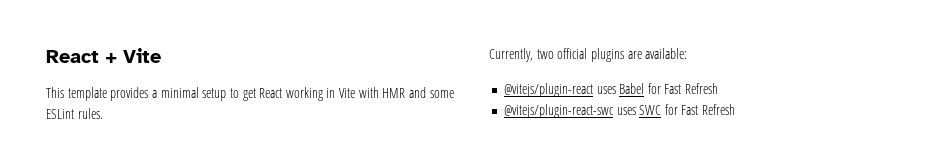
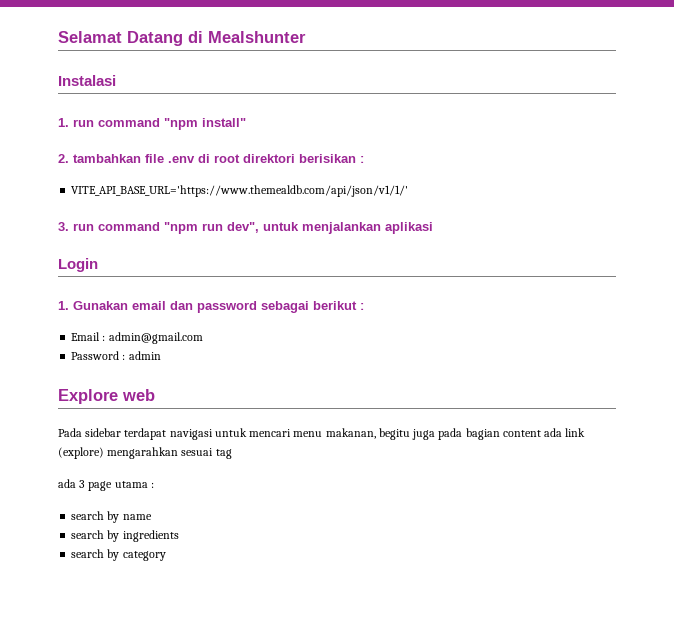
[46,48,161,63] [46,87,454,101] [46,108,103,119] [489,48,688,62] [503,83,719,97] [503,104,736,118] React + Vite // This template provides a minimal setup to get React working in Vite with HMR and some ESLint rules. // Currently, two official plugins are available: // @vitejs/plugin-react uses Babel for Fast Refresh // @vitejs/plugin-react-swc uses SWC for Fast Refresh -> [58,31,306,46] [58,75,116,86] [58,118,246,130] [58,154,364,163] [71,185,409,197] [58,222,433,234] [58,258,98,272] [58,301,364,313] [71,332,203,344] [71,351,161,360] [58,389,155,404] [58,428,586,440] [58,447,232,459] [58,479,154,491] [71,511,152,523] [71,530,179,542] [71,549,166,561] Selamat Datang di Mealshunter // Instalasi // 1. run command "npm install" // 2. tambahkan file .env di root direktori berisikan : // VITE_API_BASE_URL='https://www.themealdb.com/api/json/v1/1/' // 3. run command "npm run dev", untuk menjalankan aplikasi // Login // 1. Gunakan email dan password sebagai berikut : // Email : admin@gmail.com // Password : admin // Explore web // Pada sidebar terdapat navigasi untuk mencari menu makanan, begitu juga pada bagian content ada link (explore) mengarahkan sesuai tag // ada 3 page utama : // search by name // search by ingredients // search by category

